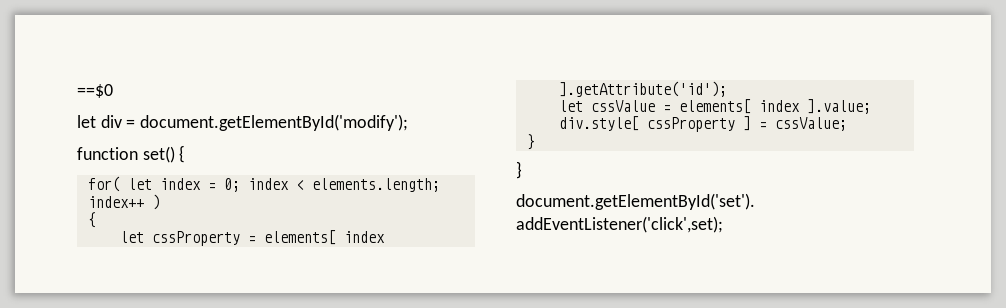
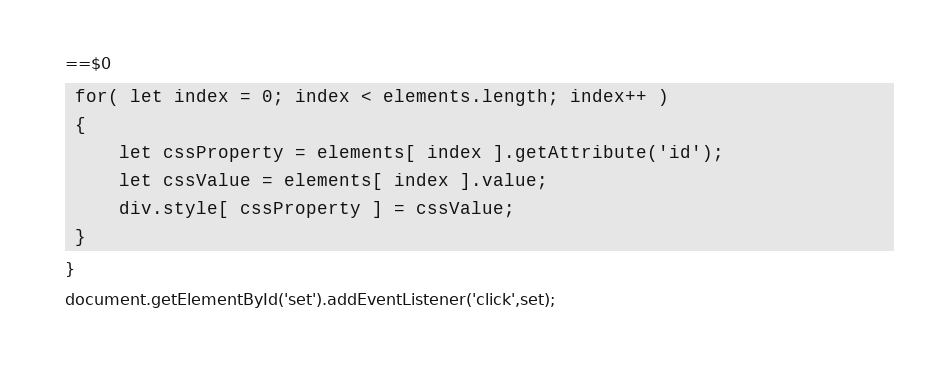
[77,114,409,131] [77,145,186,163] // let div = document.getElementById('modify'); // function set() { -> (111, 64) none

